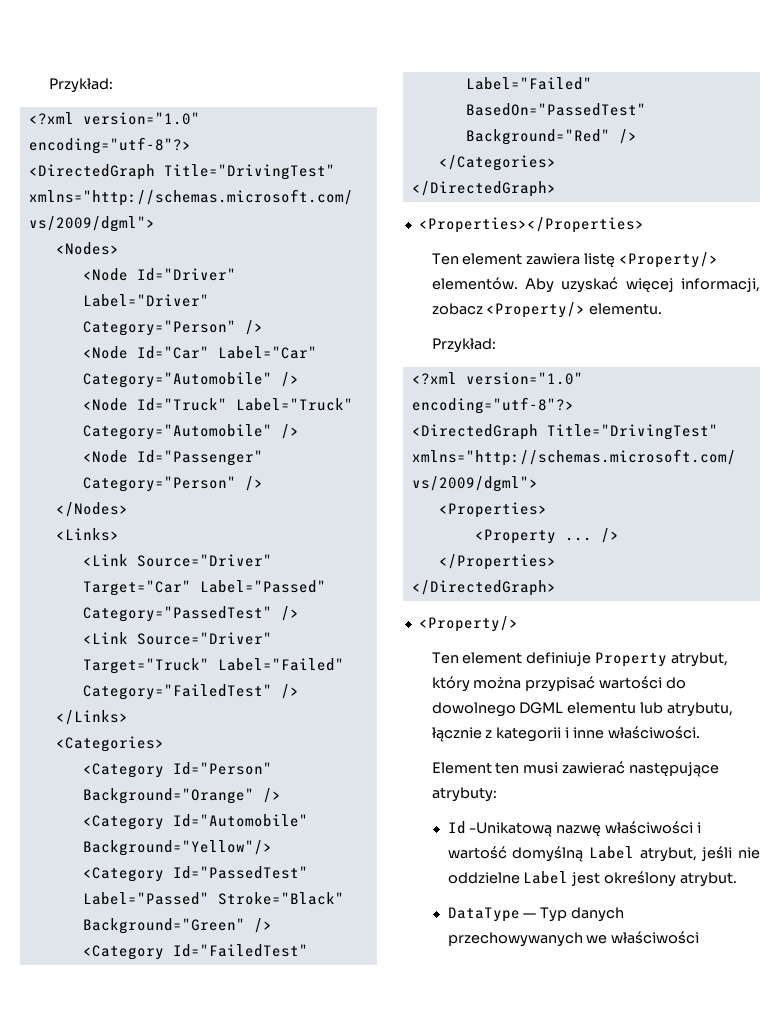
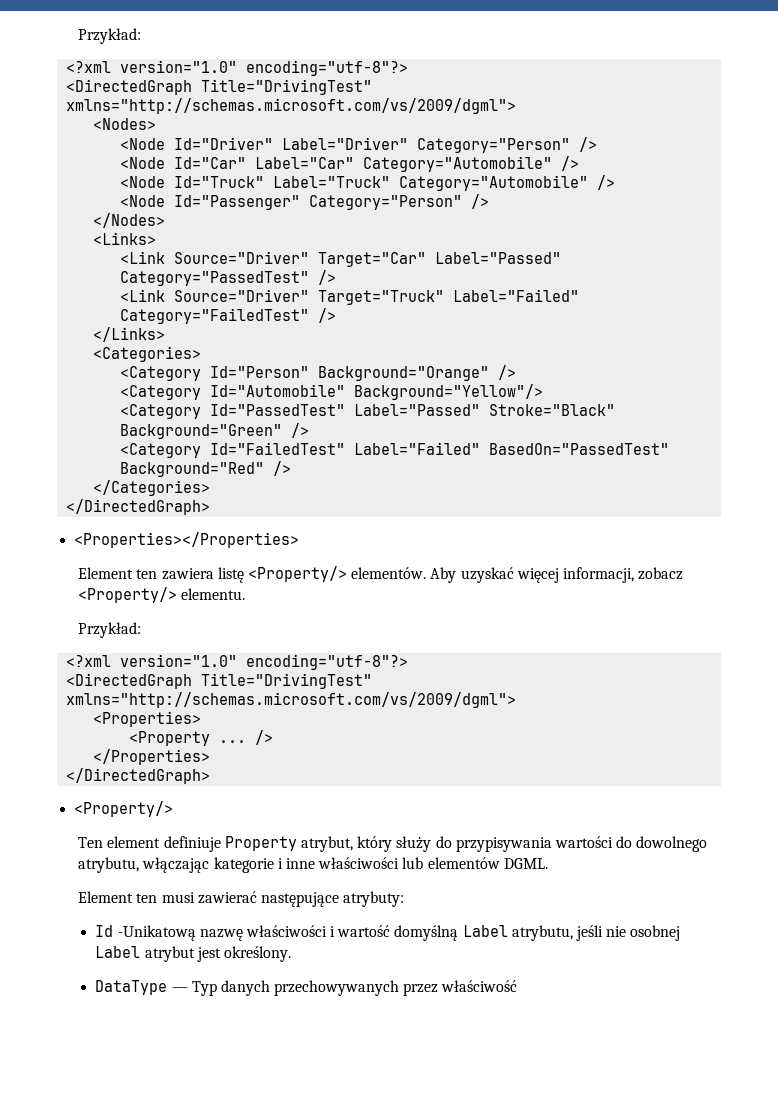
[431,253,523,265] Ten element -> [78,567,158,579] Element ten
[473,676,687,692] [431,702,734,717] [431,726,701,742] można przypisać wartości do dowolnego DGML elementu lub atrybutu, łącznie z kategorii i inne właściwości. -> [396,836,708,852] [78,857,548,873] służy do przypisywania wartości do dowolnego atrybutu, włączając kategorie i inne właściwości lub elementów DGML.
[639,847,697,862] atrybut, -> [511,925,573,941] atrybutu,
[447,871,738,887] oddzielne Label jest określony atrybut. -> [630,925,681,941] [95,946,291,962] osobnej Label atrybut jest określony.
[586,931,700,944] we właściwości -> [403,980,518,996] przez właściwość

